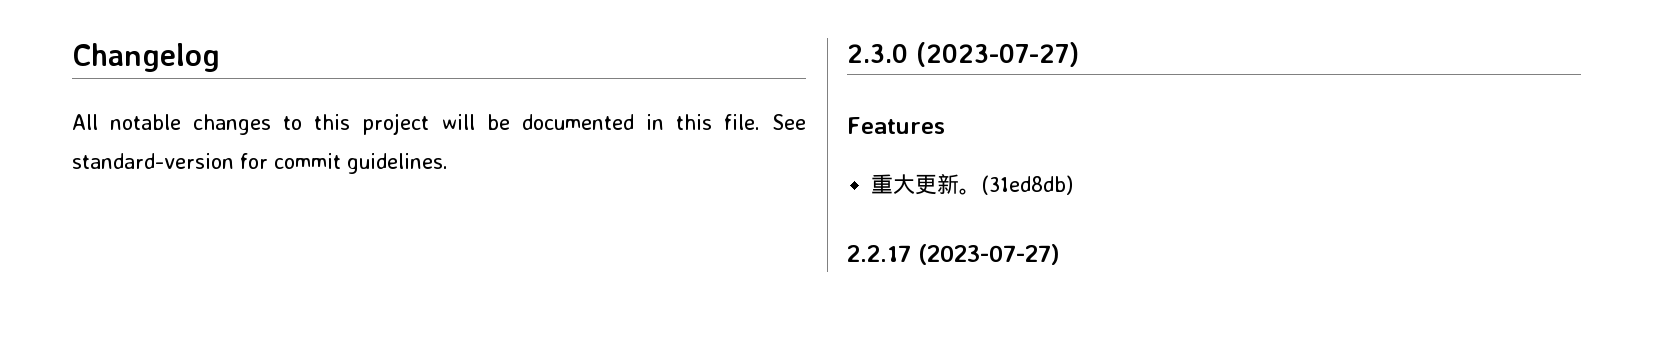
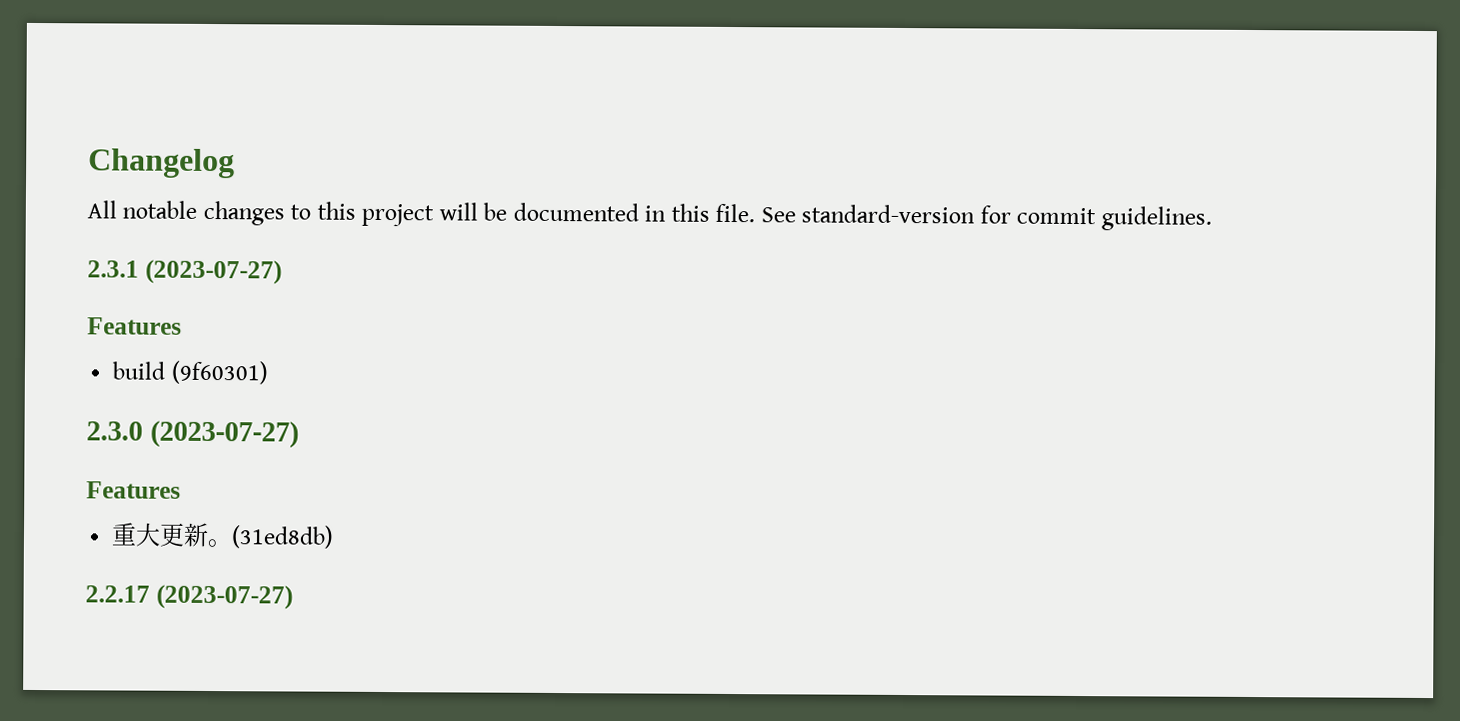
(448, 163) none -> [87,259,282,285] [87,317,182,335] [112,360,268,385] // 2.3.1 (2023-07-27) // Features // build (9f60301)

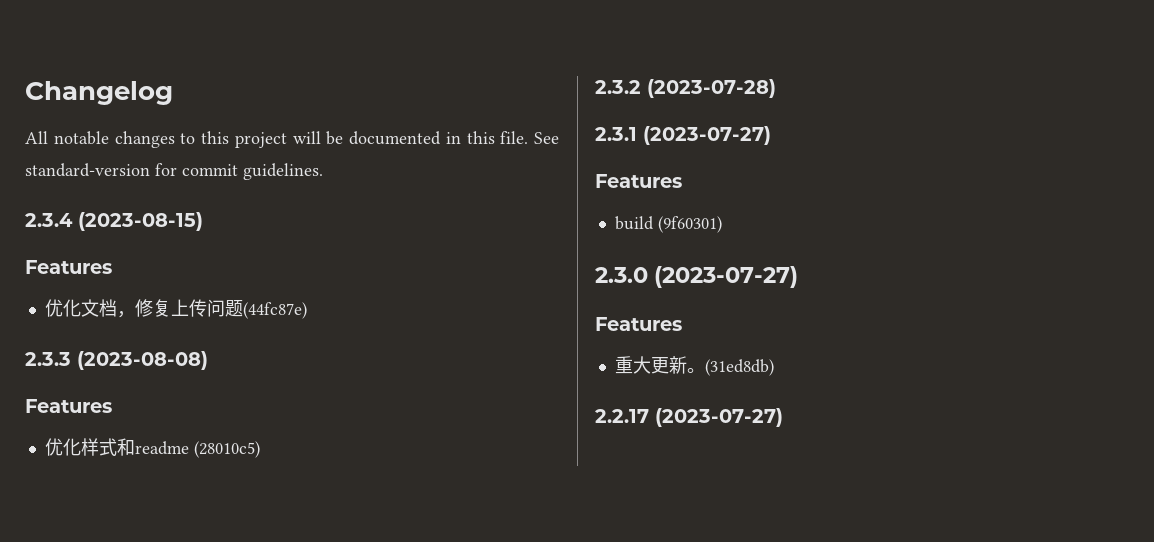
(1212, 218) none -> [25,212,203,231] [25,260,112,274] [44,299,307,319] [25,351,208,370] [25,399,112,413] [44,438,260,458] [595,79,776,98] // 2.3.4 (2023-08-15) // Features // 优化文档，修复上传问题(44fc87e) // 2.3.3 (2023-08-08) // Features // 优化样式和readme (28010c5) // 2.3.2 (2023-07-28)

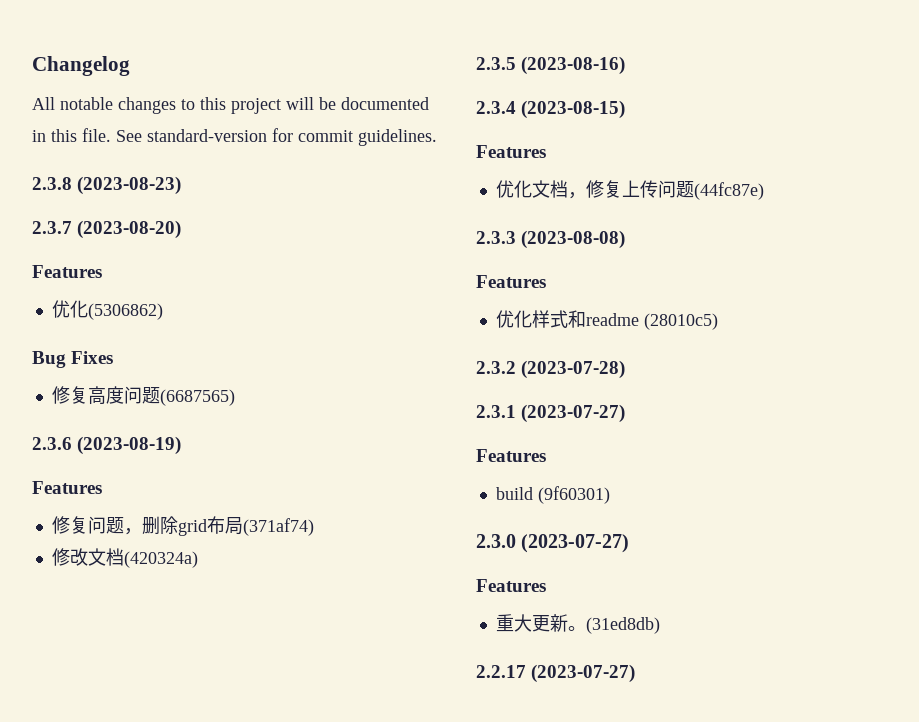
(323, 171) none -> [32,176,182,195] [32,220,182,239] [32,265,102,278] [51,300,163,320] [32,351,114,368] [51,386,235,406] [32,436,182,455] [32,481,102,494] [51,516,314,536] [51,548,198,568] [476,56,626,75] // 2.3.8 (2023-08-23) // 2.3.7 (2023-08-20) // Features // 优化(5306862) // Bug Fixes // 修复高度问题(6687565) // 2.3.6 (2023-08-19) // Features // 修复问题，删除grid布局(371af74) // 修改文档(420324a) // 2.3.5 (2023-08-16)

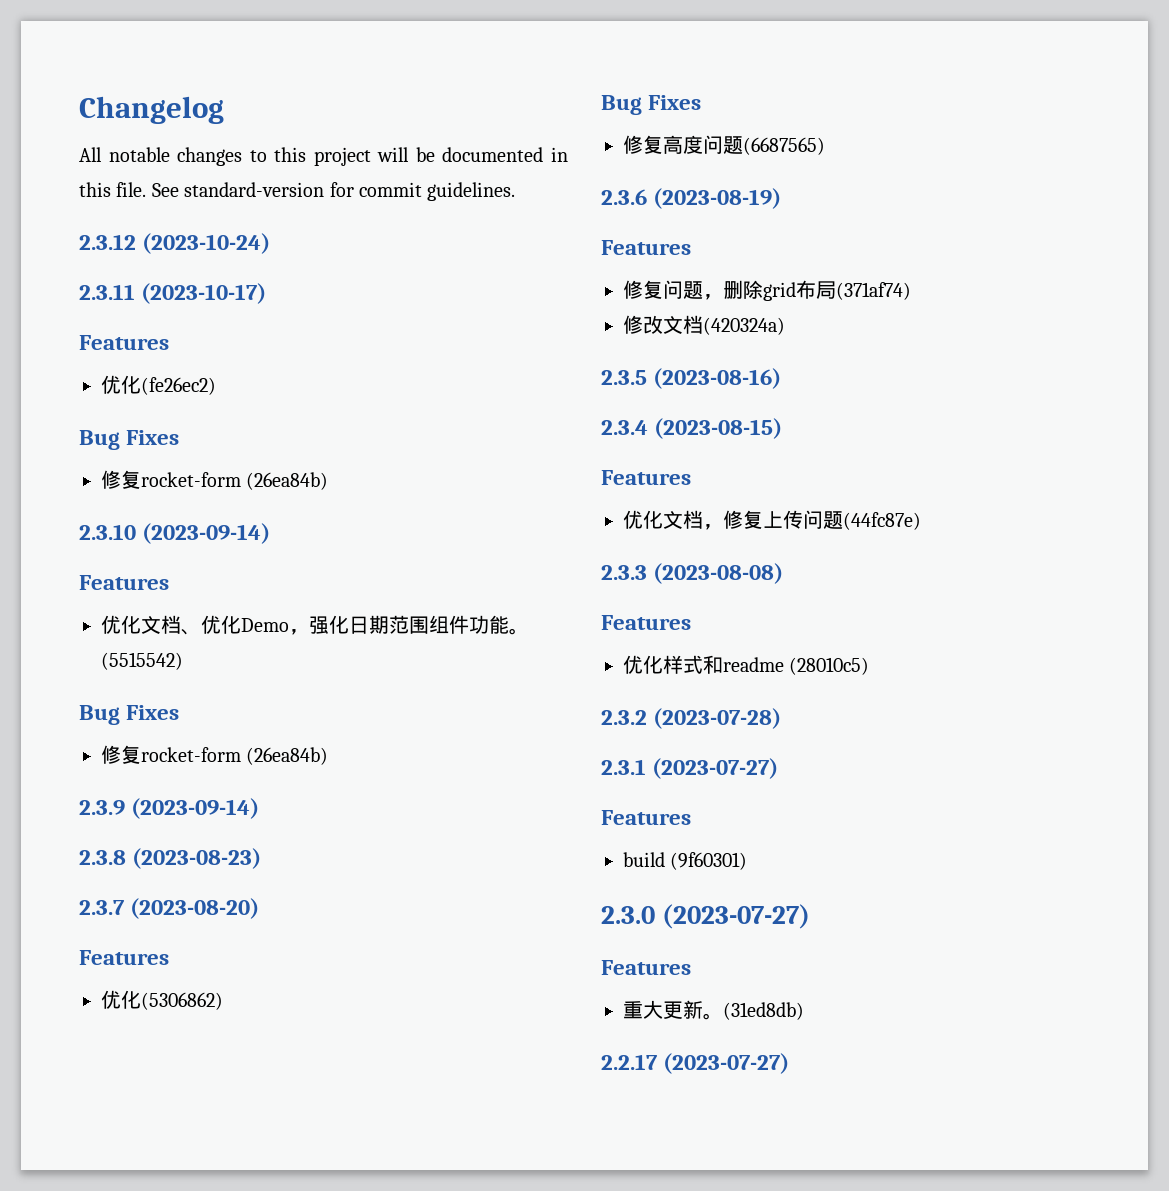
(437, 137) none -> [79,233,271,254] [79,283,267,304] [79,335,169,350] [101,375,216,395] [79,430,180,450] [101,470,329,490] [79,523,271,544] [79,575,169,590] [101,615,529,635] [101,652,183,670] [79,705,180,725] [101,745,329,765] [79,798,260,819] // 2.3.12 (2023-10-24) // 2.3.11 (2023-10-17) // Features // 优化(fe26ec2) // Bug Fixes // 修复rocket-form (26ea84b) // 2.3.10 (2023-09-14) // Features // 优化文档、优化Demo，强化日期范围组件功能。(5515542) // Bug Fixes // 修复rocket-form (26ea84b) // 2.3.9 (2023-09-14)

